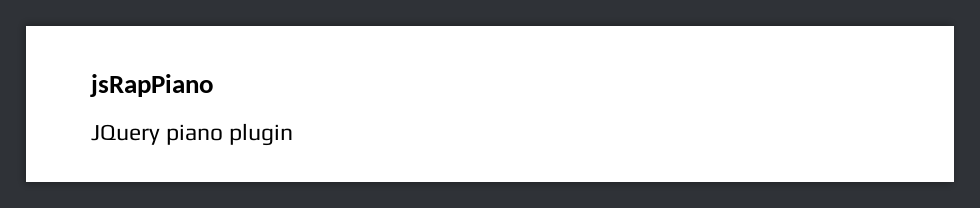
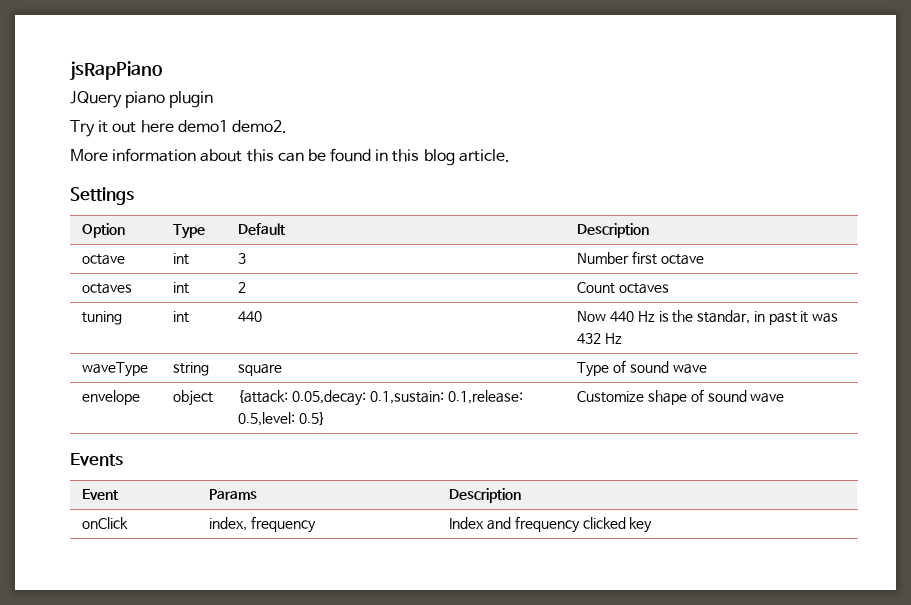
(294, 134) none -> [70,120,287,137] [70,148,510,166] [70,187,134,205] [82,223,126,238] [173,224,206,239] [238,223,286,235] [577,223,650,238] [82,254,126,265] [173,253,190,265] [238,253,247,264] [577,251,704,265] [82,283,133,294] [173,282,190,294] [238,282,247,293] [577,282,670,294] [82,311,123,325] [173,311,190,323] [238,311,263,322] [577,310,839,325] [577,333,623,344] [82,362,149,377] [173,362,210,376] [238,364,283,376] [577,360,707,377] [82,390,141,405] [173,390,214,406] [238,390,523,406] [238,412,326,426] [577,389,785,405] [70,453,123,466] [82,489,119,500] [209,489,258,500] [449,488,522,503] [82,517,129,529] [209,516,317,533] [449,516,653,533] // Try it out here demo1 demo2. // More information about this can be found in this blog article. // Settings // Option | Type | Default | Description // octave | int | 3 | Number first octave // octaves | int | 2 | Count octaves // tuning | int | 440 | Now 440 Hz is the standar, in past it was 432 Hz // waveType | string | square | Type of sound wave // envelope | object | {attack: 0.05,decay: 0.1,sustain: 0.1,release: 0.5,level: 0.5} | Customize shape of sound wave // Events // Event | Params | Description // onClick | index, frequency | Index and frequency clicked key

